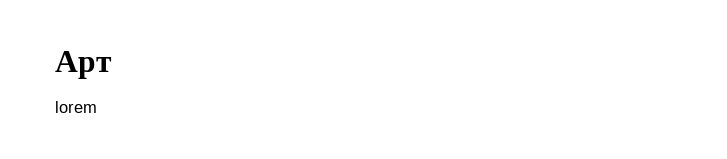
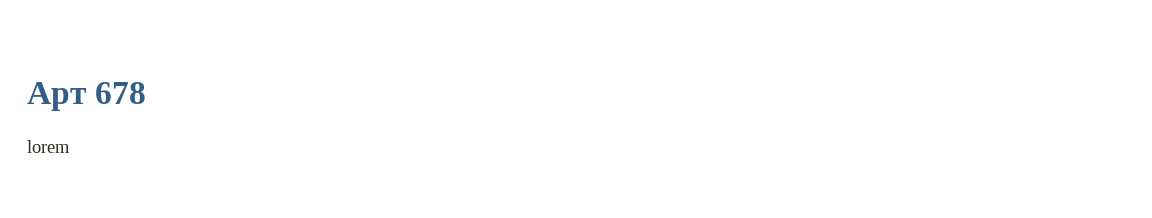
(112, 65) none -> [95,82,147,104] 678

